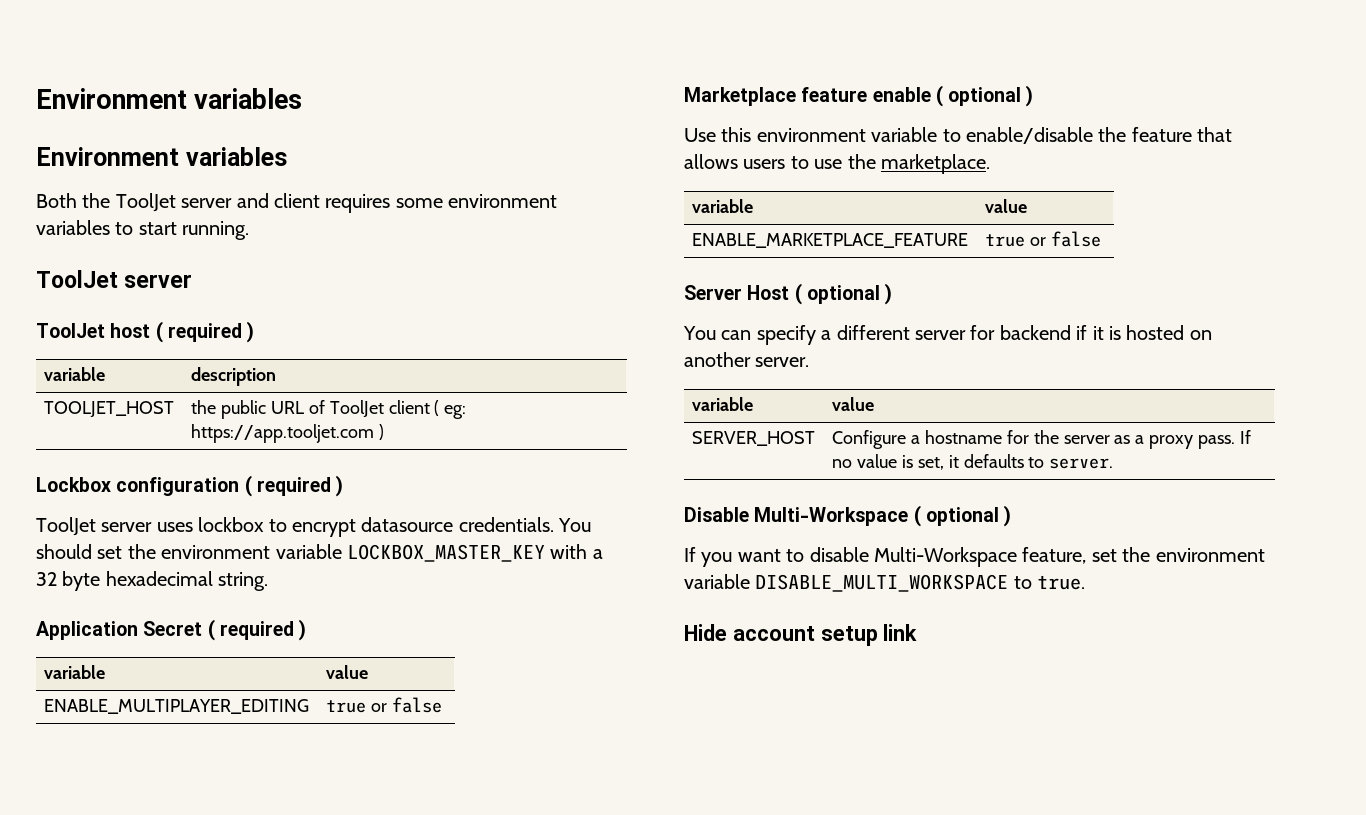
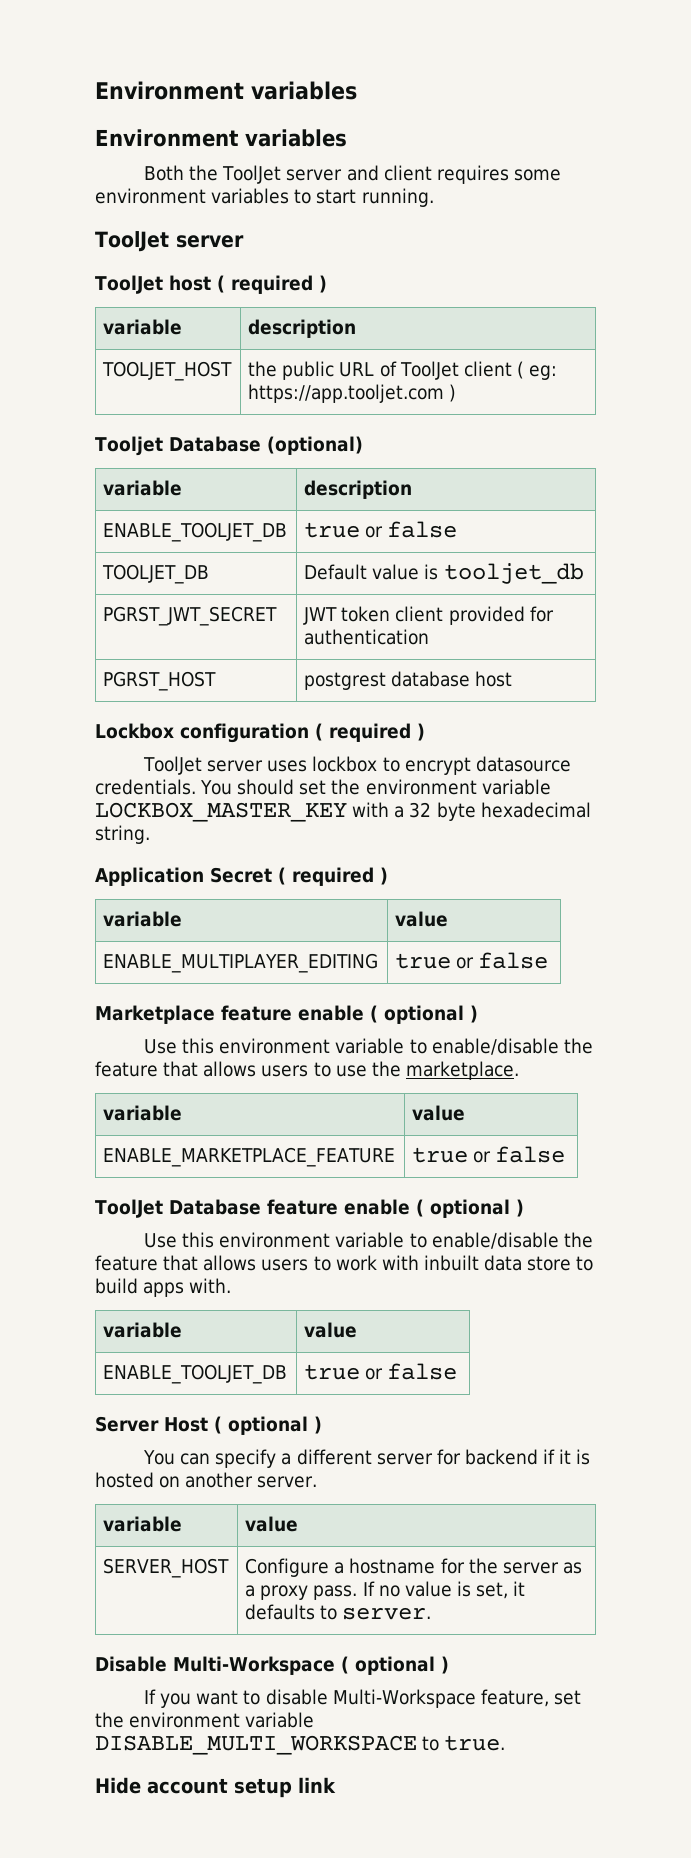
(385, 432) none -> [95,436,363,456] [103,480,183,496] [304,480,413,499] [103,522,288,542] [304,521,458,538] [102,564,210,584] [304,563,584,584] [103,606,278,626] [303,606,554,625] [304,629,430,645] [103,671,217,691] [304,671,513,690] // Tooljet Database (optional) // variable | description // ENABLE_TOOLJET_DB | true or false // TOOLJET_DB | Default value is tooljet_db // PGRST_JWT_SECRET | JWT token client provided for authentication // PGRST_HOST | postgrest database host
(1101, 239) none -> [95,1199,524,1218] [144,1232,593,1249] [95,1255,594,1271] [95,1278,232,1297] [103,1322,183,1338] [304,1322,358,1338] [103,1364,288,1384] [304,1363,458,1380] // ToolJet Database feature enable ( optional ) // Use this environment variable to enable/disable the feature that allows users to work with inbuilt data store to build apps with. // variable | value // ENABLE_TOOLJET_DB | true or false

